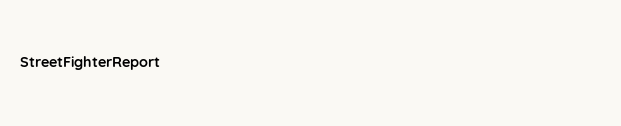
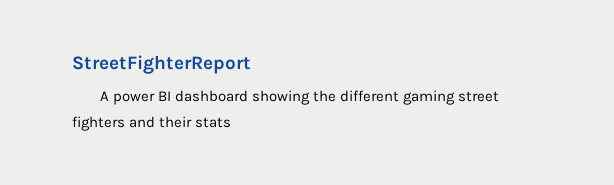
(160, 63) none -> [100,90,500,105] [72,116,232,131] // A power BI dashboard showing the different gaming street fighters and their stats

